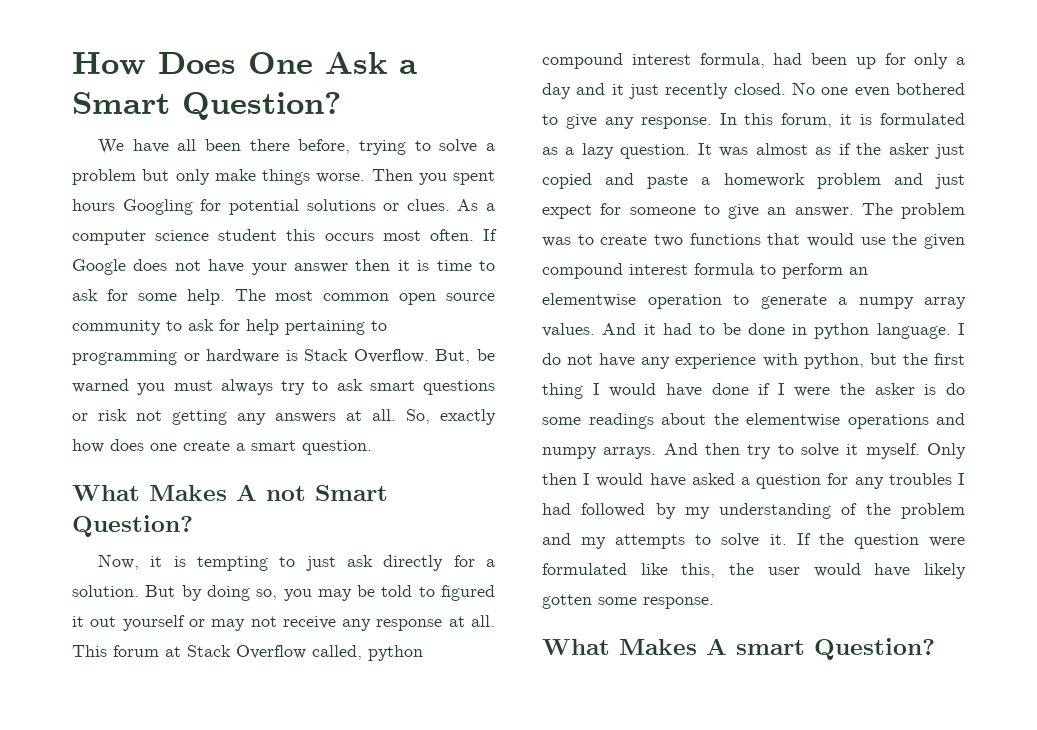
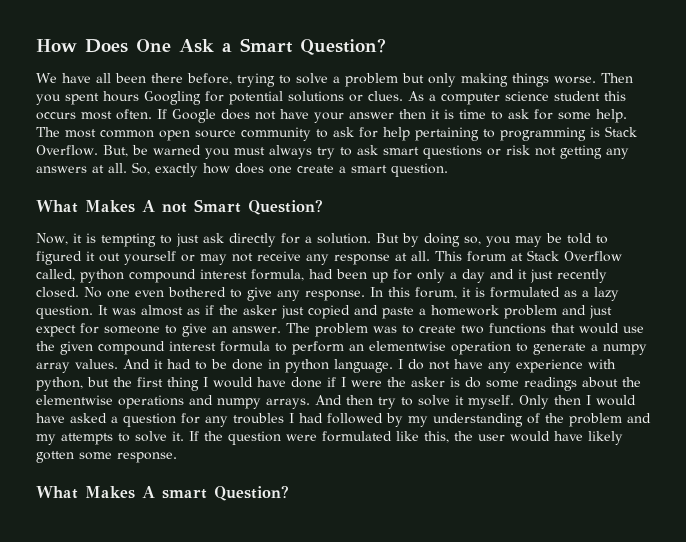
[214,169,256,181] make -> [461,73,508,87] making
[183,349,280,363] or hardware -> (586, 134) none

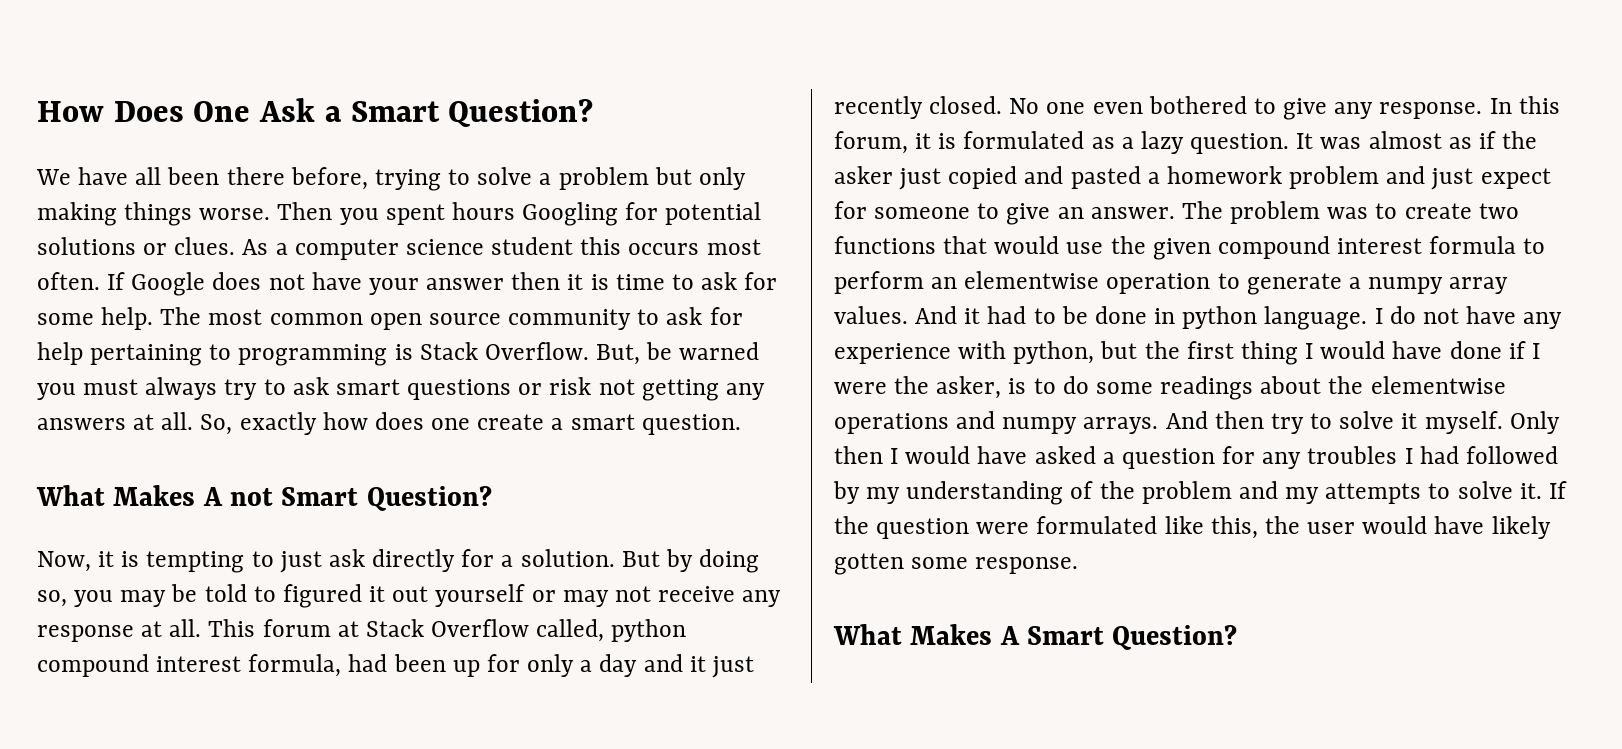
[382,307,414,319] paste -> [1070,166,1141,189] pasted
[411,377,460,387] asker is -> [936,376,1056,399] asker, is to
[162,489,207,499] smart -> [1027,626,1105,645] Smart

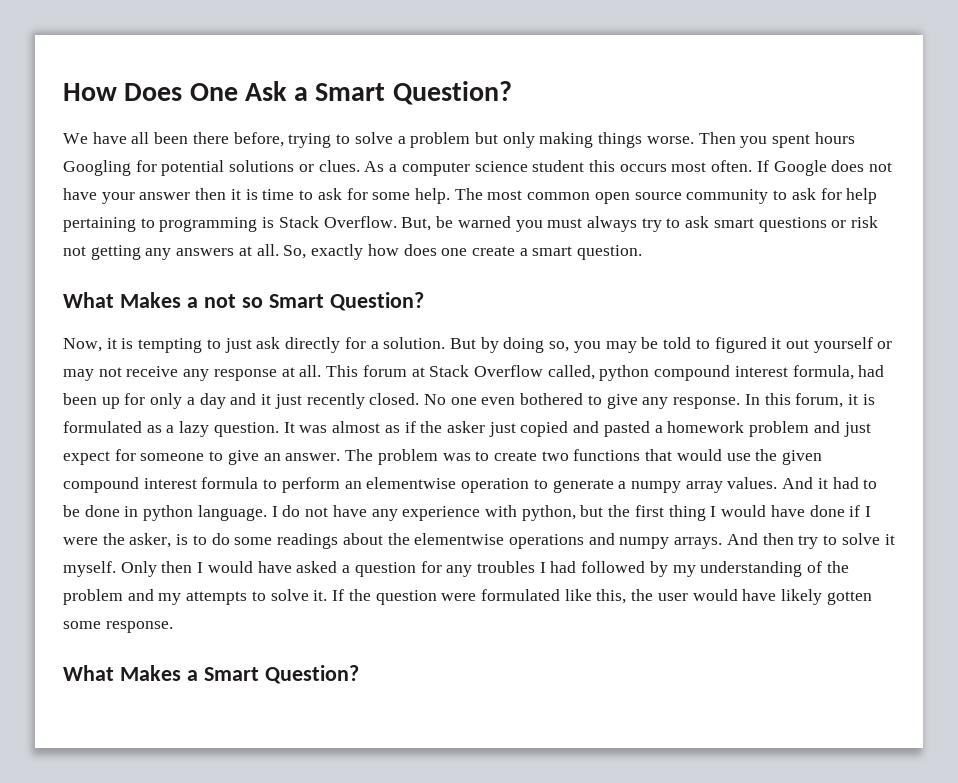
[202,487,274,506] A not -> [186,294,263,308] a not so
[999,626,1020,645] A -> [186,670,198,681] a

